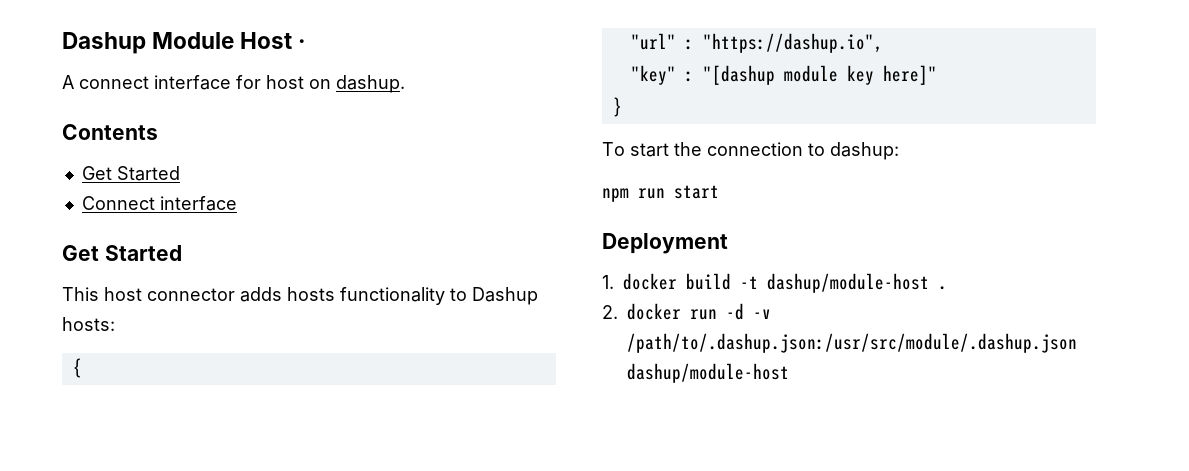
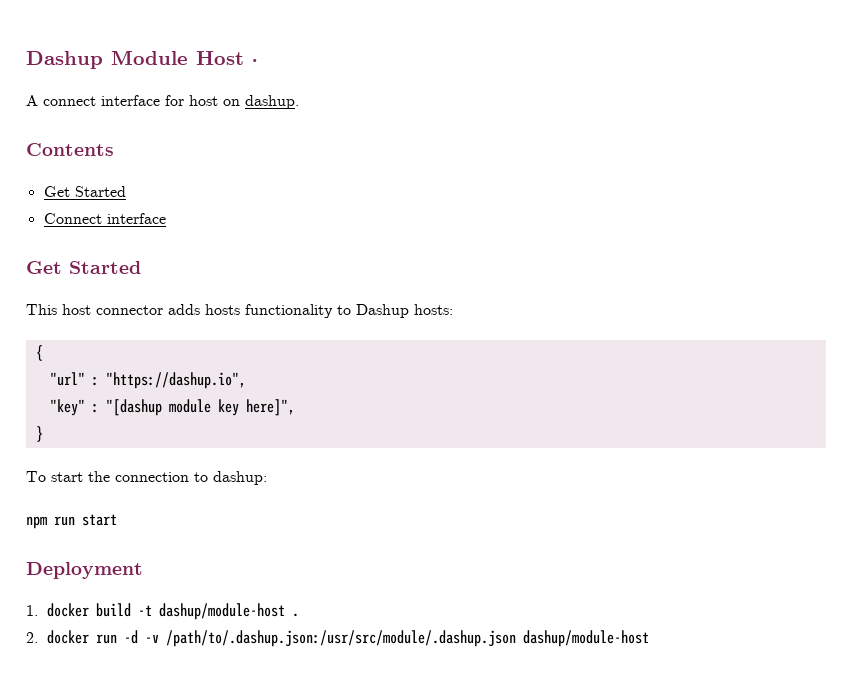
[882,65,937,85] here]" -> [245,399,295,416] here]",

